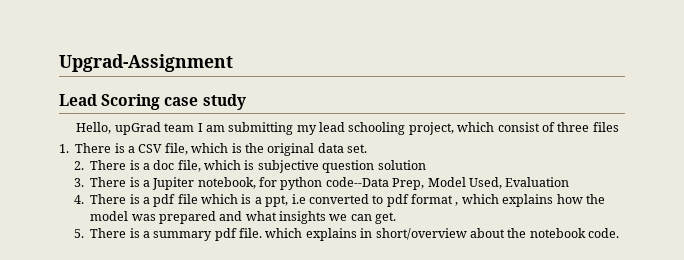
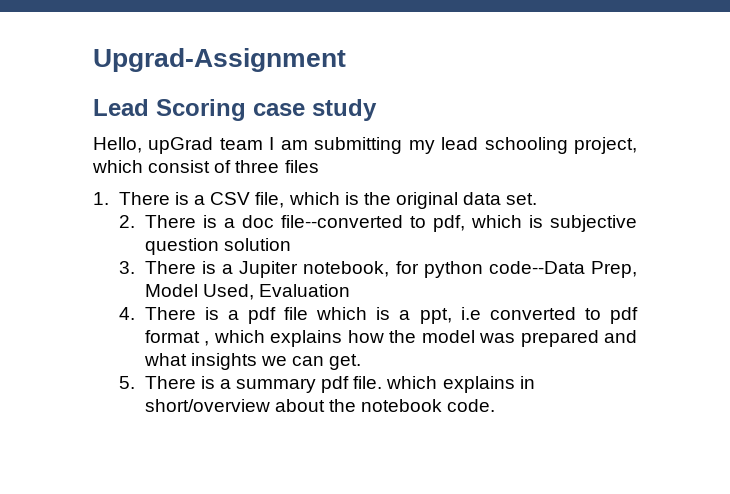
[177,160,201,172] file, -> [280,215,465,232] file--converted to pdf,

